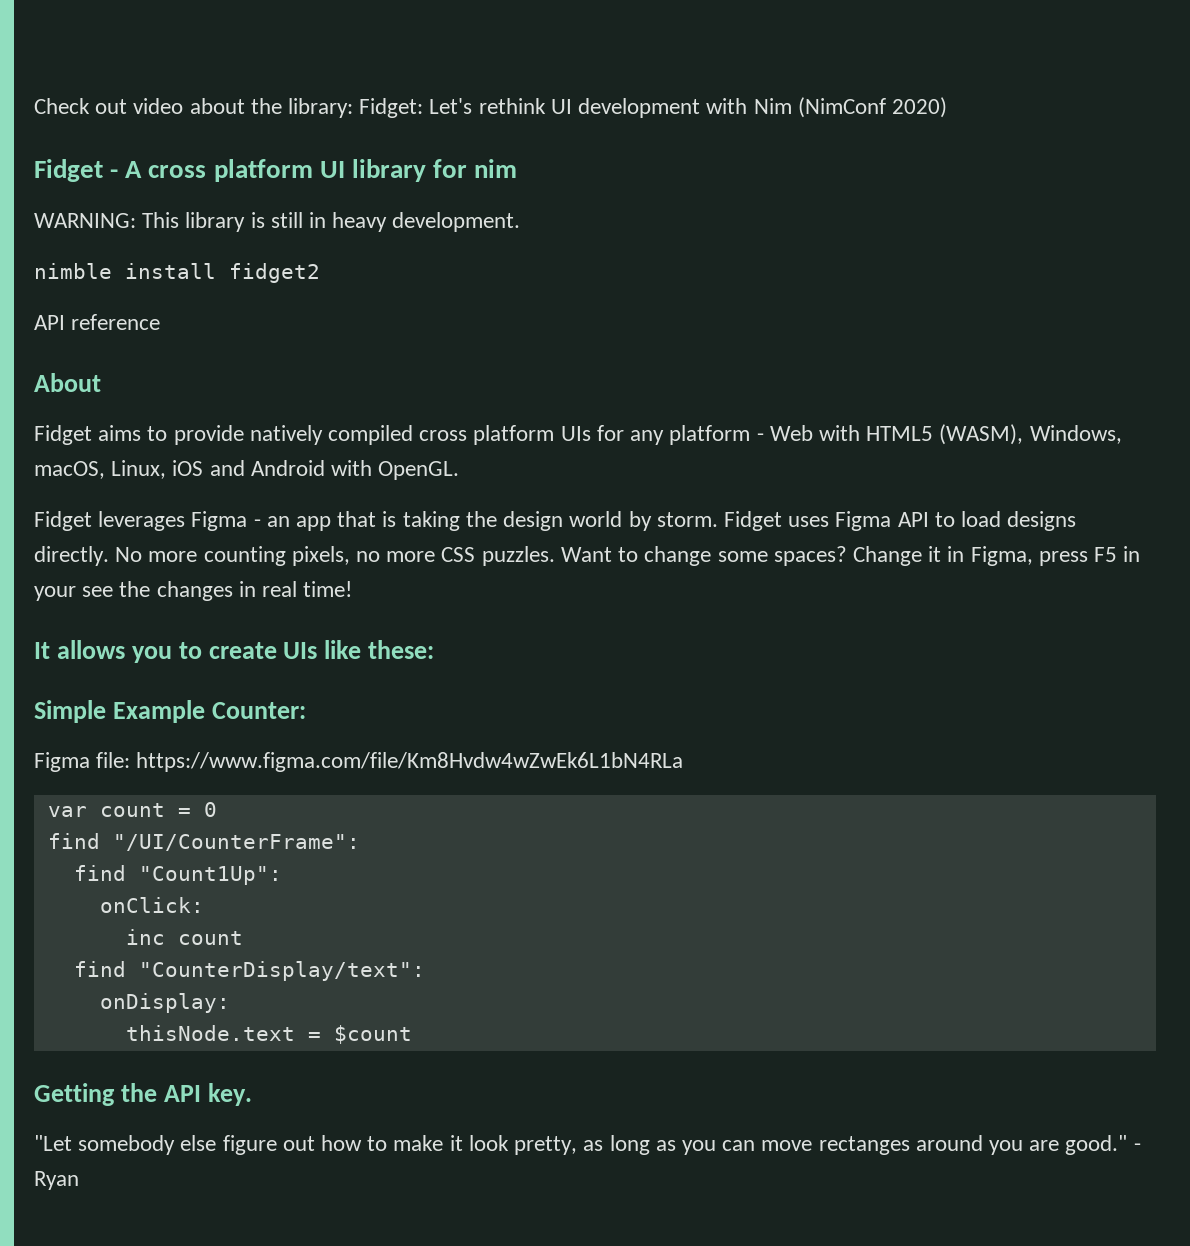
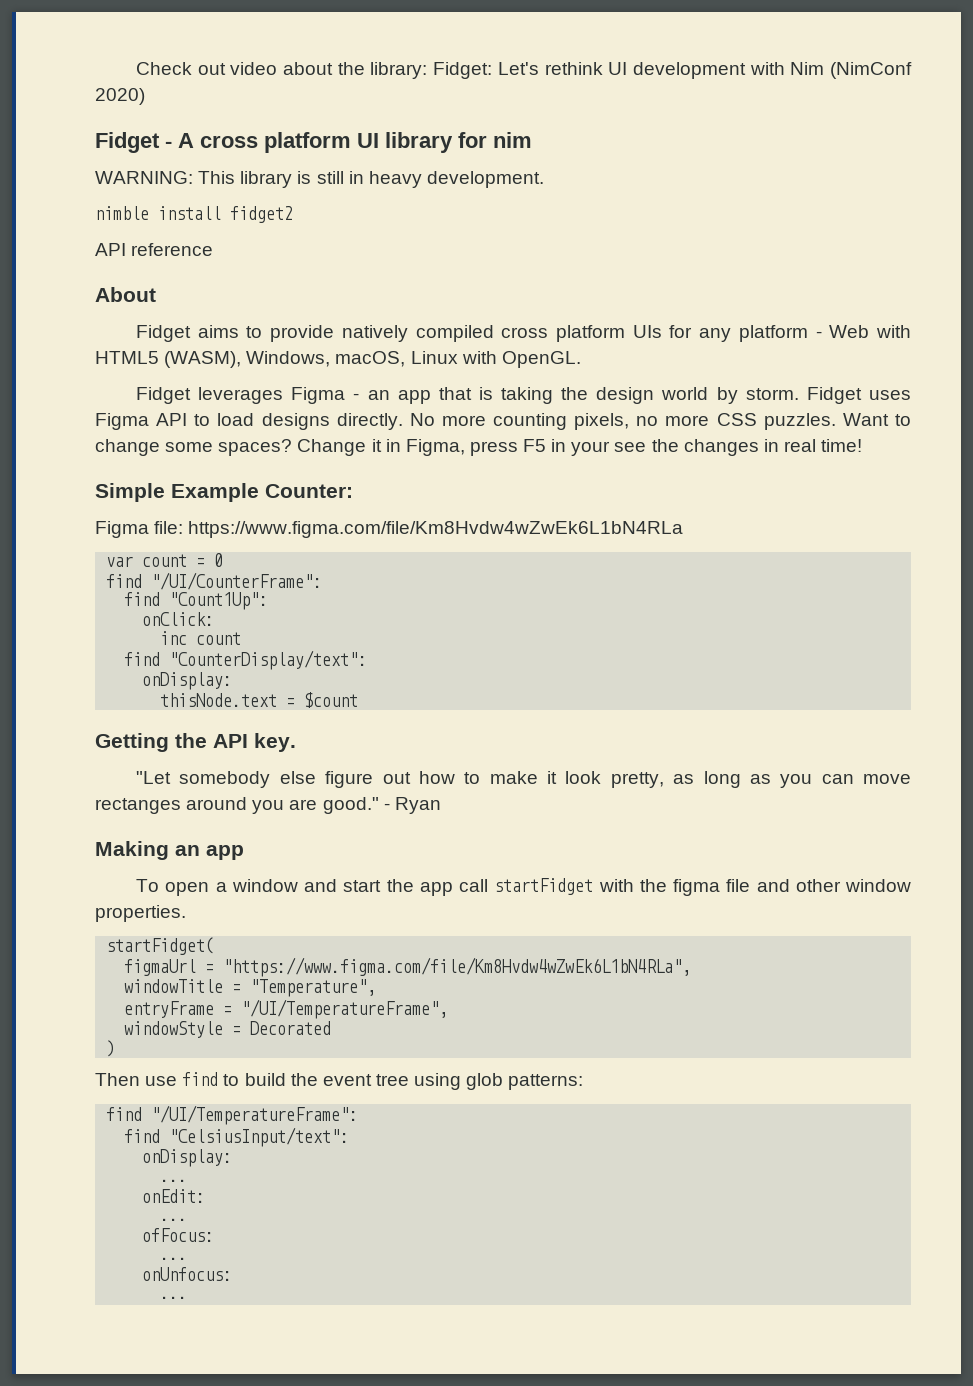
[111,460,325,479] Linux, iOS and Android -> [410,351,458,364] Linux
[34,640,435,663] // It allows you to create UIs like these: -> (863, 445) none
(79, 1180) none -> [95,841,244,860] [136,878,911,896] [95,905,186,922] [106,937,215,955] [124,957,692,977] [124,979,377,997] [124,999,449,1019] [124,1021,332,1038] [106,1040,116,1057] [95,1072,584,1090] [106,1105,359,1125] [124,1127,350,1147] [142,1149,233,1167] [160,1179,188,1182] [142,1189,206,1203] [160,1218,188,1221] [142,1228,215,1242] [160,1257,188,1260] [142,1267,233,1281] [160,1296,188,1299] // Making an app // To open a window and start the app call startFidget with the figma file and other window properties. // startFidget( // figmaUrl = "https://www.figma.com/file/Km8Hvdw4wZwEk6L1bN4RLa", // windowTitle = "Temperature", // entryFrame = "/UI/TemperatureFrame", // windowStyle = Decorated // ) // Then use find to build the event tree using glob patterns: // find "/UI/TemperatureFrame": // find "CelsiusInput/text": // onDisplay: // ... // onEdit: // ... // ofFocus: // ... // onUnfocus: // ...

